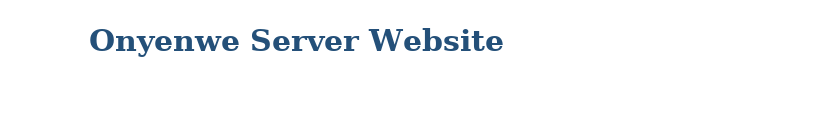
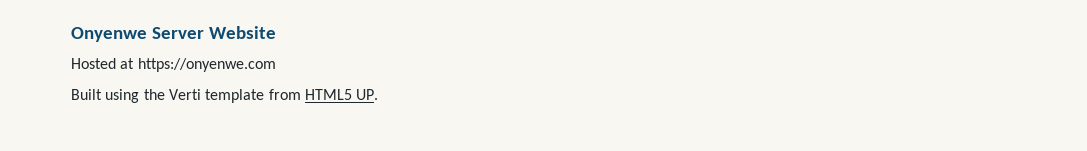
(504, 39) none -> [71,58,276,72] [71,89,379,103] // Hosted at https://onyenwe.com // Built using the Verti template from HTML5 UP.

